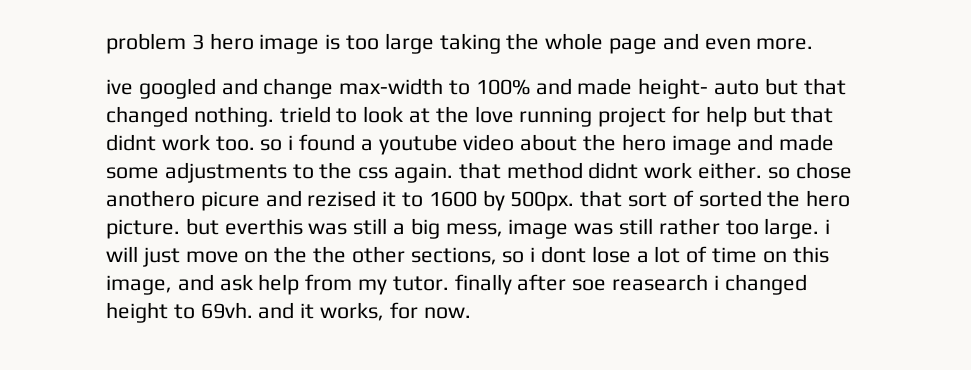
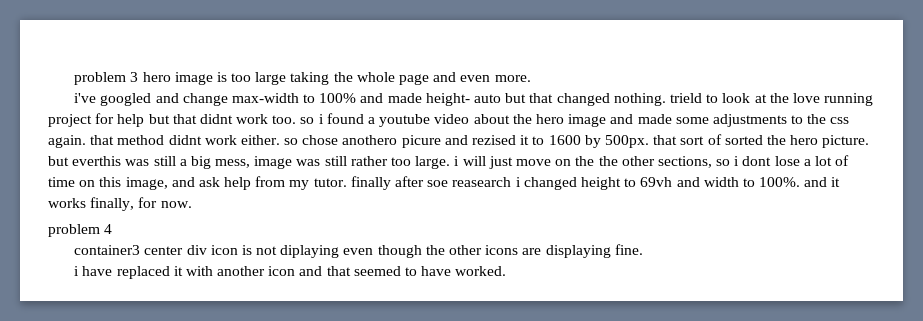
[106,79,133,95] ive -> [74,93,97,103] i've
[200,302,471,321] 69vh. and it works, for now. -> [640,177,841,187] [48,197,192,211] [48,224,113,237] [74,244,643,258] [74,266,507,279] 69vh and width to 100%. and it works finally, for now. // problem 4 // container3 center div icon is not diplaying even though the other icons are displaying fine. // i have replaced it with another icon and that seemed to have worked.

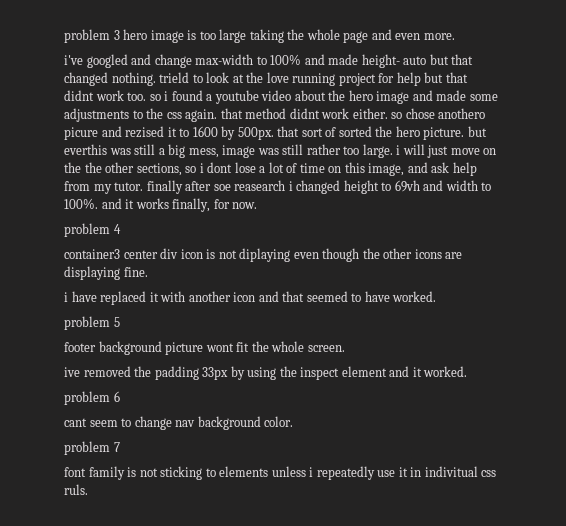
(507, 271) none -> [64,316,120,330] [64,341,345,355] [64,366,468,380] [64,391,120,405] [64,416,294,430] [64,441,120,455] [64,466,497,480] [64,484,88,495] // problem 5 // footer background picture wont fit the whole screen. // ive removed the padding 33px by using the inspect element and it worked. // problem 6 // cant seem to change nav background color. // problem 7 // font family is not sticking to elements unless i repeatedly use it in indivitual css ruls.

